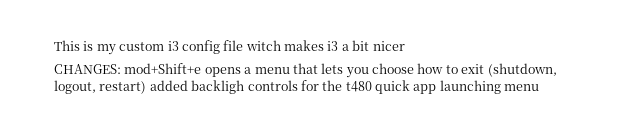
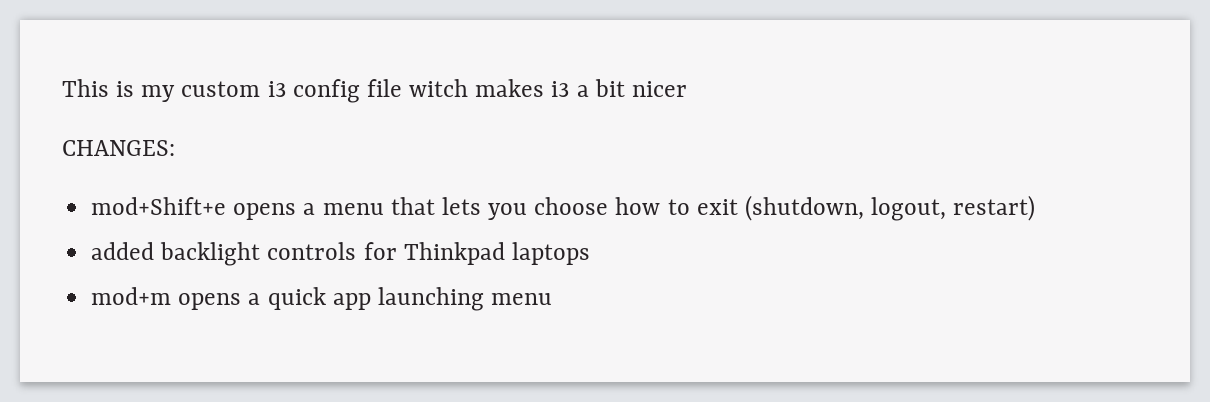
(121, 69) none -> (175, 148) //
[149,80,372,94] added backligh controls for the t480 -> [91,242,590,266] [91,287,261,310] // added backlight controls for Thinkpad laptops // mod+m opens a

